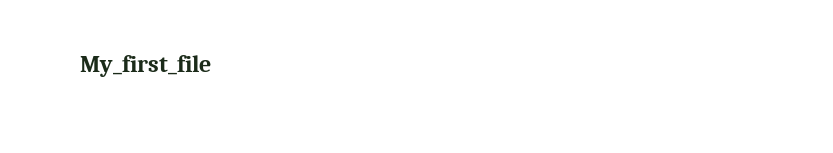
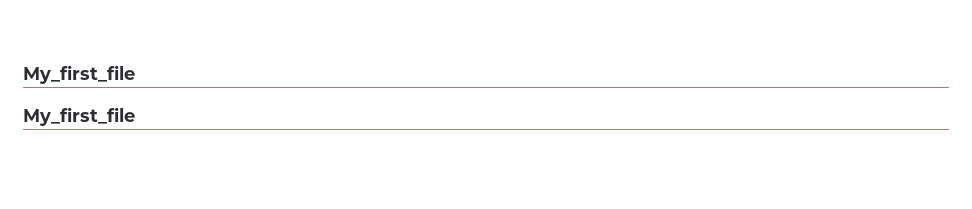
[80,55,211,77] My_first_file -> [23,65,135,84] [23,107,135,126] My_first_file // My_first_file

